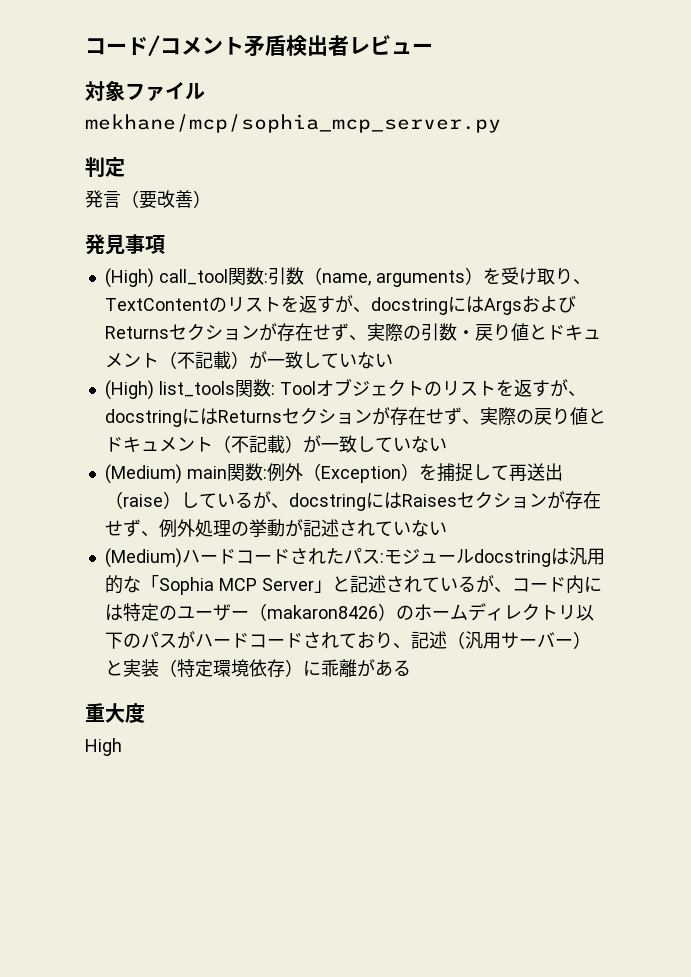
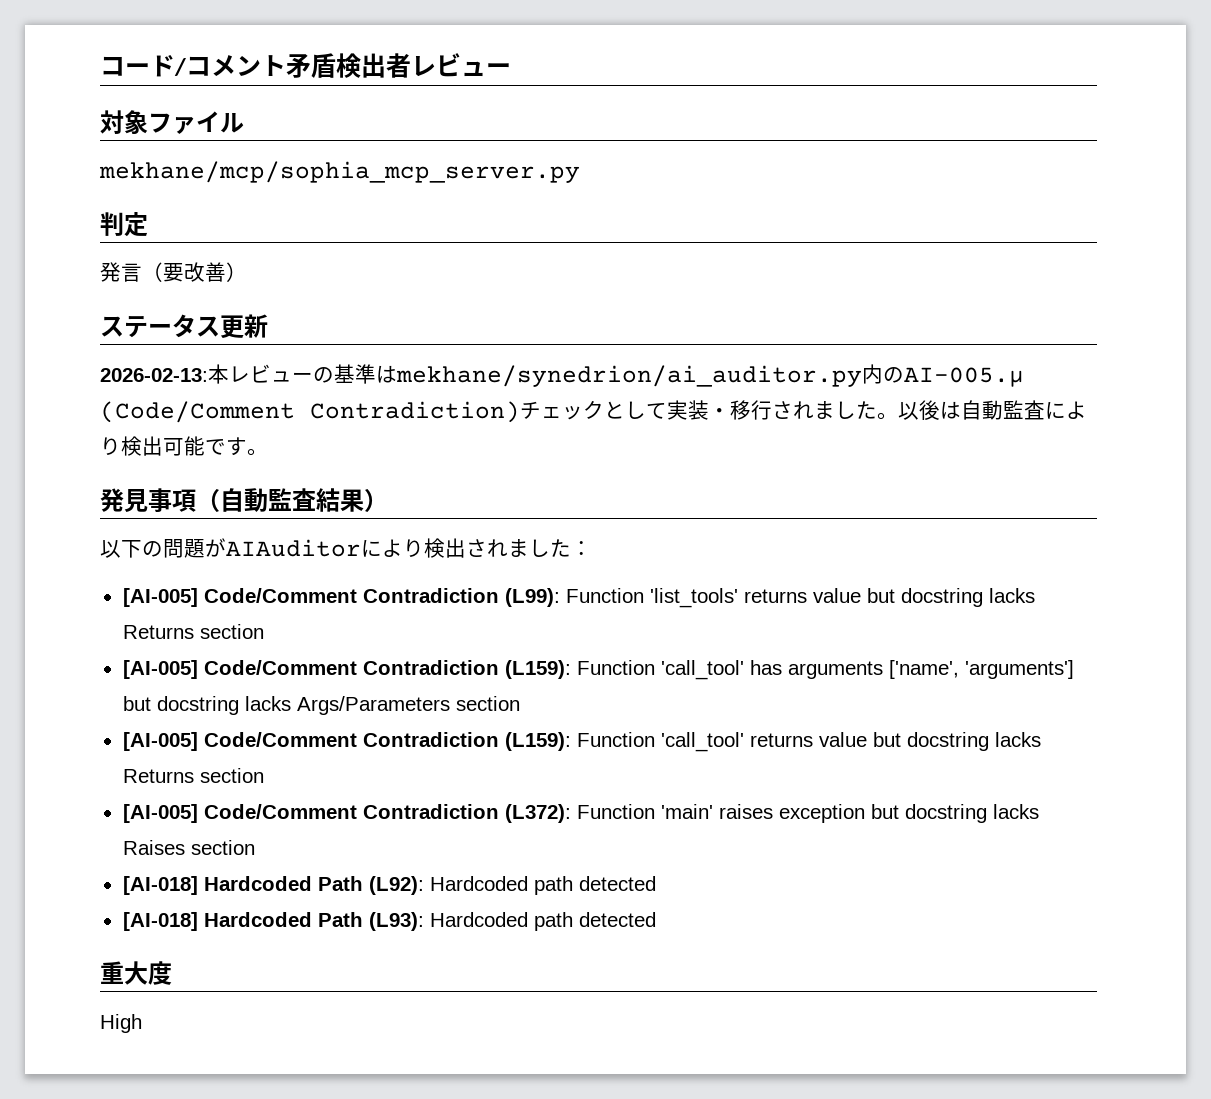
[85,234,165,255] [104,267,591,288] [104,295,576,315] [104,323,601,342] [104,351,393,369] [104,378,586,400] [104,407,606,427] [104,435,447,453] [104,463,563,484] [104,491,601,511] [104,519,447,538] [104,547,605,568] [104,575,602,595] [104,603,594,621] [104,631,591,649] [104,659,411,677] 発見事項 // (High) call_tool関数:引数（name, arguments）を受け取り、TextContentのリストを返すが、docstringにはArgsおよびReturnsセクションが存在せず、実際の引数・戻り値とドキュメント（不記載）が一致していない // (High) list_tools関数: Toolオブジェクトのリストを返すが、docstringにはReturnsセクションが存在せず、実際の戻り値とドキュメント（不記載）が一致していない // (Medium) main関数:例外（Exception）を捕捉して再送出（raise）しているが、docstringにはRaisesセクションが存在せず、例外処理の挙動が記述されていない // (Medium)ハードコードされたパス:モジュールdocstringは汎用的な「Sophia MCP Server」と記述されているが、コード内には特定のユーザー（makaron8426）のホームディレクトリ以下のパスがハードコードされており、記述（汎用サーバー）と実装（特定環境依存）に乖離がある -> [100,314,268,339] [100,364,1024,387] [100,400,1087,423] [100,436,268,456] [100,488,388,512] [100,538,592,558] [122,588,1035,608] [122,624,264,639] [122,660,1074,680] [122,696,520,715] [122,732,1041,752] [122,768,264,783] [122,804,1039,823] [122,840,255,855] [122,876,656,895] [122,912,656,931] ステータス更新 // 2026-02-13:本レビューの基準はmekhane/synedrion/ai_auditor.py内のAI-005.μ (Code/Comment Contradiction)チェックとして実装・移行されました。以後は自動監査により検出可能です。 // 発見事項（自動監査結果） // 以下の問題がAIAuditorにより検出されました： // [AI-005] Code/Comment Contradiction (L99): Function 'list_tools' returns value but docstring lacks Returns section // [AI-005] Code/Comment Contradiction (L159): Function 'call_tool' has arguments ['name', 'arguments'] but docstring lacks Args/Parameters section // [AI-005] Code/Comment Contradiction (L159): Function 'call_tool' returns value but docstring lacks Returns section // [AI-005] Code/Comment Contradiction (L372): Function 'main' raises exception but docstring lacks Raises section // [AI-018] Hardcoded Path (L92): Hardcoded path detected // [AI-018] Hardcoded Path (L93): Hardcoded path detected

